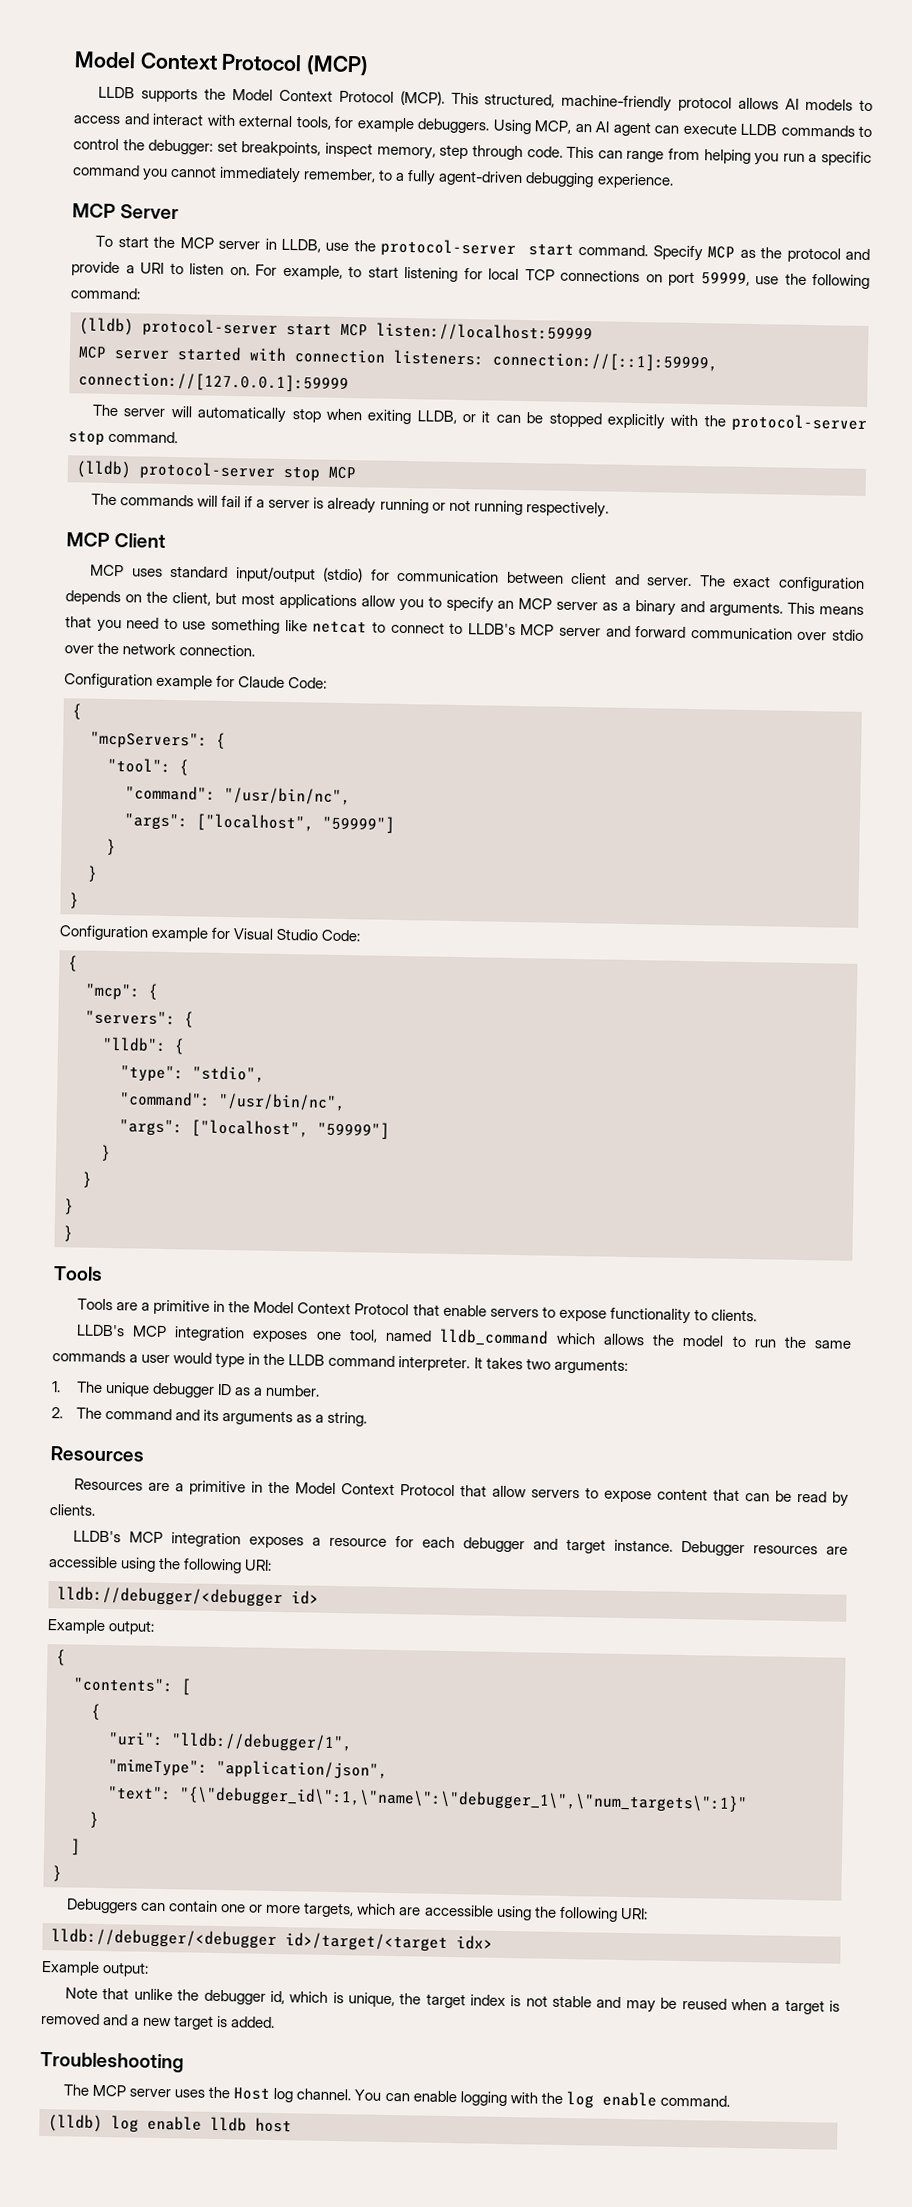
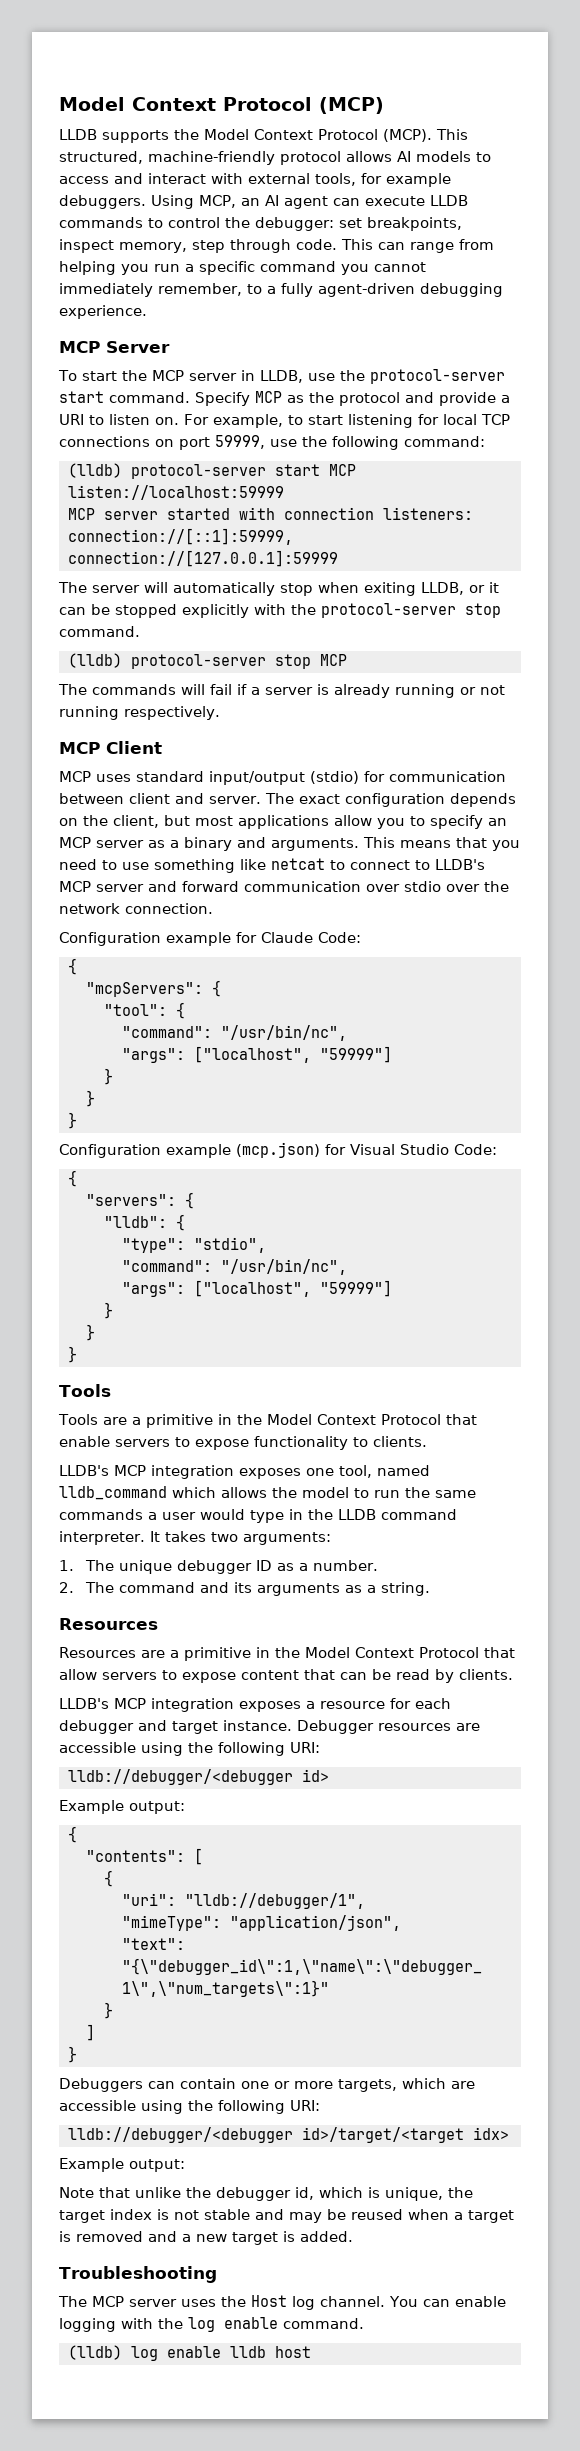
(210, 934) none -> [236,1142,320,1158] (mcp.json)
[85,983,159,1001] // "mcp": { -> (77, 1178) none
[63,1225,73,1242] // } -> (77, 1354) none

